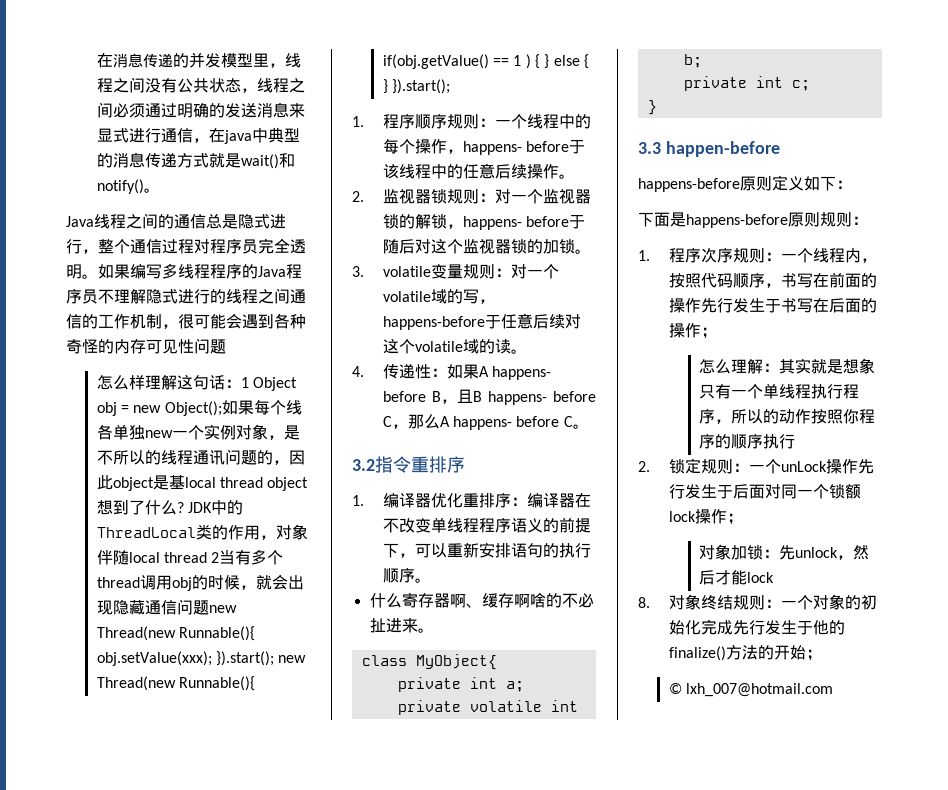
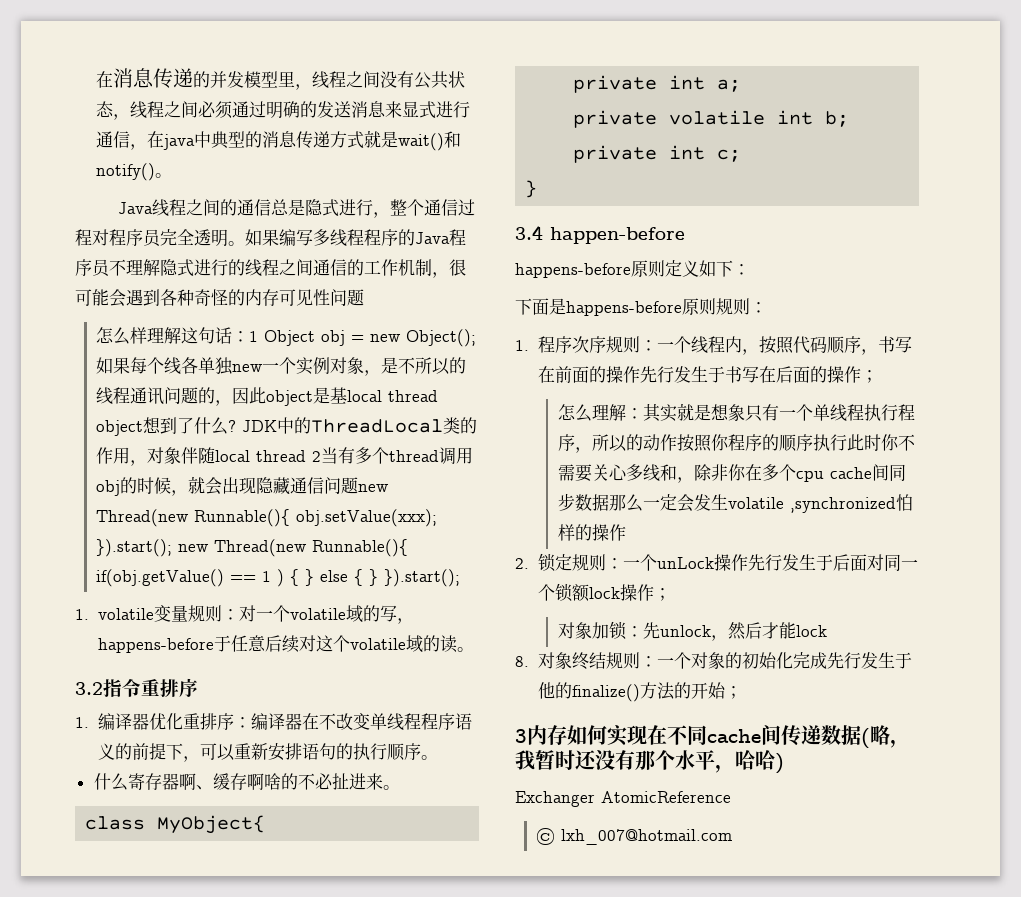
[382,114,591,129] [382,139,585,155] [382,163,575,179] [352,188,591,204] [382,214,585,230] [382,238,591,254] [352,266,364,277] 程序顺序规则：一个线程中的每个操作，happens- before于该线程中的任意后续操作。 // 2.监视器锁规则：对一个监视器锁的解锁，happens- before于随后对这个监视器锁的加锁。 // 3. -> (89, 614) none
[352,364,551,380] [382,389,596,405] [382,414,589,430] // 4.传递性：如果A happens- before B，且B happens- before C，那么A happens- before C。 -> (474, 649) none
[638,142,661,154] 3.3 -> [515,225,543,240] 3.4
(796, 441) none -> [846,434,915,451] [557,464,906,483] [557,493,913,513] [557,524,626,541] 此时你不需要关心多线和，除非你在多个cpu cache间同步数据那么一定会发生volatile ,synchronized怕样的操作
(822, 655) none -> [515,725,910,748] [515,750,784,774] [515,791,731,807] // 3内存如何实现在不同cache间传递数据(略，我暂时还没有那个水平，哈哈) // Exchanger AtomicReference

